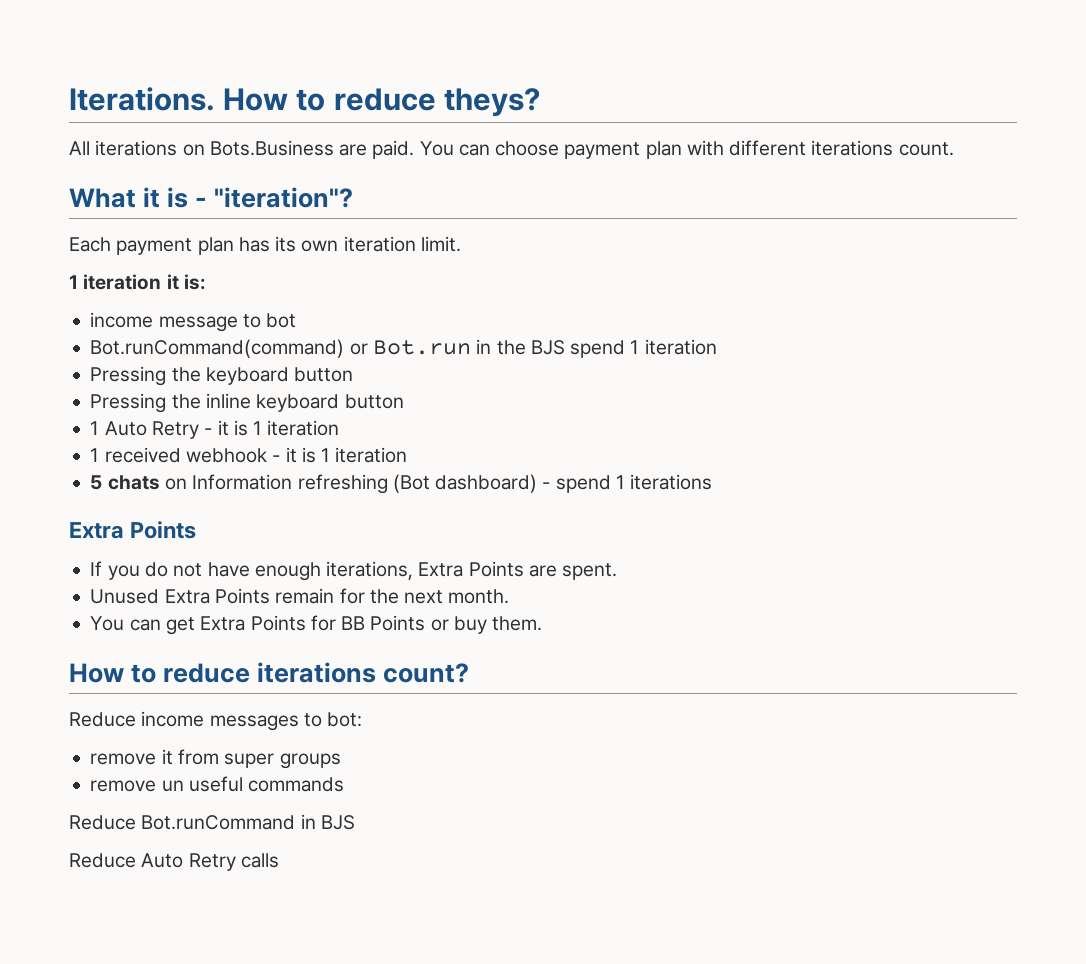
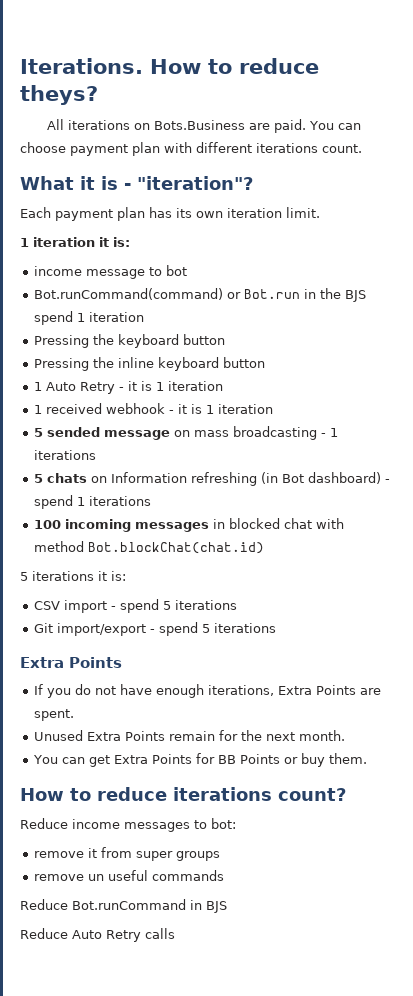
(408, 455) none -> [34,426,339,440] [34,450,97,460] // 5 sended message on mass broadcasting - 1 iterations
[392,474,430,493] (Bot -> [261,472,305,484] (in Bot
(713, 482) none -> [34,518,345,532] [34,541,265,554] [20,571,126,581] [34,599,238,613] [34,622,277,636] // 100 incoming messages in blocked chat with method Bot.blockChat(chat.id) // 5 iterations it is: // CSV import - spend 5 iterations // Git import/export - spend 5 iterations

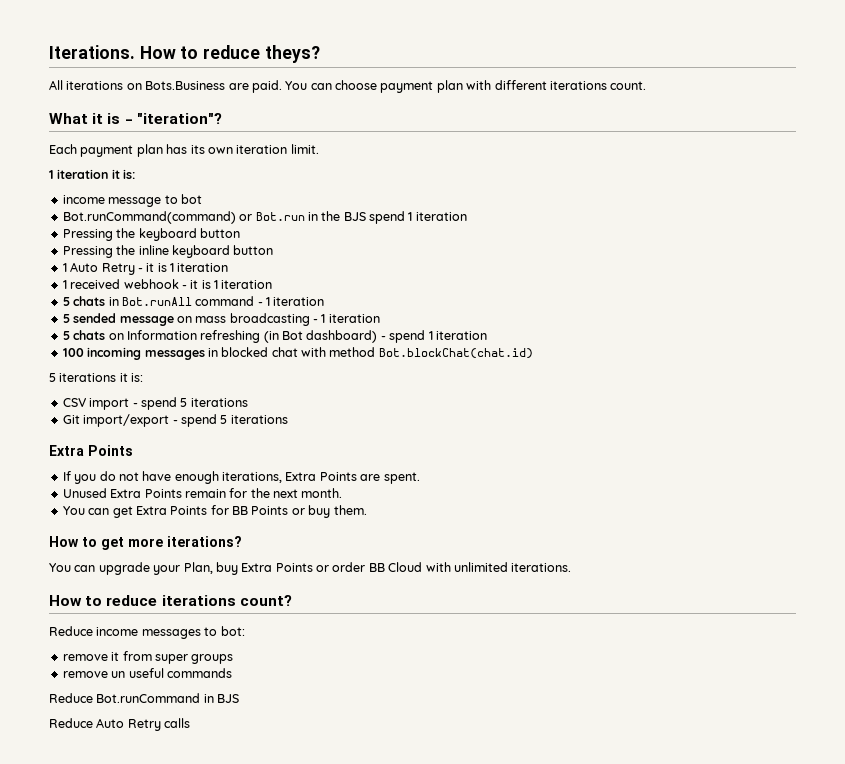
(274, 409) none -> [62,296,325,306] // 5 chats in Bot.runAll command - 1 iteration
[34,450,97,460] iterations -> [328,314,380,323] iteration
[89,496,152,506] iterations -> [435,331,487,340] iteration
(368, 758) none -> [49,536,242,550] [49,562,572,575] // How to get more iterations? // You can upgrade your Plan, buy Extra Points or order BB Cloud with unlimited iterations.

